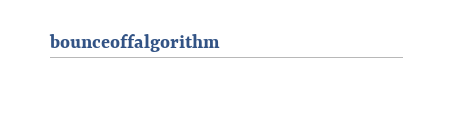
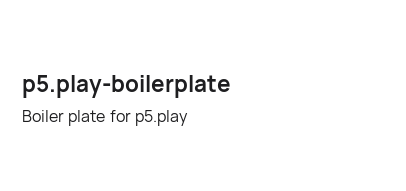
[49,34,220,52] bounceoffalgorithm -> [22,75,231,98] [22,110,188,126] p5.play-boilerplate // Boiler plate for p5.play

